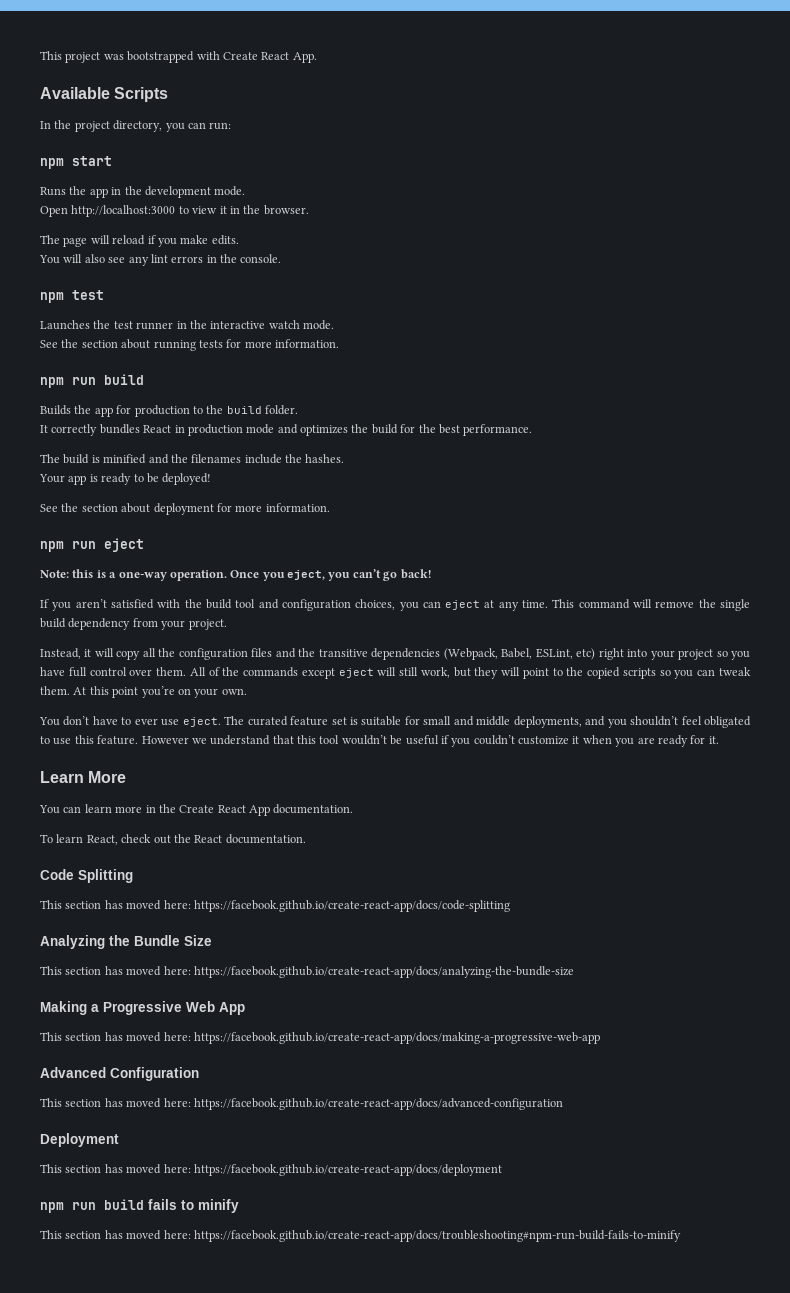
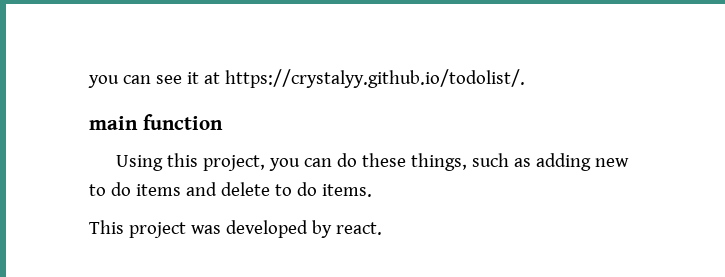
[40,51,317,63] [40,87,169,102] [40,120,232,132] [40,156,112,169] [40,186,246,198] [40,205,309,217] [40,235,239,247] [39,254,282,266] [40,290,104,303] [40,320,334,330] [40,339,339,351] [40,374,144,388] [40,405,298,417] [40,424,533,436] [40,454,345,464] [39,473,212,485] [40,503,330,515] [40,538,144,552] [40,569,431,581] [40,599,751,611] [40,618,227,630] [40,648,751,660] [40,667,751,679] [40,686,247,698] [39,716,752,728] [40,735,719,747] [40,771,127,783] [39,804,354,816] [40,834,306,845] [40,869,133,883] [40,900,510,912] [40,935,212,949] [40,966,574,978] [40,1001,245,1015] [40,1032,600,1044] [40,1067,199,1081] [40,1098,563,1110] [40,1133,119,1147] [40,1164,502,1176] [40,1199,239,1213] [40,1230,681,1242] This project was bootstrapped with Create React App. // Available Scripts // In the project directory, you can run: // npm start // Runs the app in the development mode. // Open http://localhost:3000 to view it in the browser. // The page will reload if you make edits. // You will also see any lint errors in the console. // npm test // Launches the test runner in the interactive watch mode. // See the section about running tests for more information. // npm run build // Builds the app for production to the build folder. // It correctly bundles React in production mode and optimizes the build for the best performance. // The build is minified and the filenames include the hashes. // Your app is ready to be deployed! // See the section about deployment for more information. // npm run eject // Note: this is a one-way operation. Once you eject, you can’t go back! // If you aren’t satisfied with the build tool and configuration choices, you can eject at any time. This command will remove the single build dependency from your project. // Instead, it will copy all the configuration files and the transitive dependencies (Webpack, Babel, ESLint, etc) right into your project so you have full control over them. All of the commands except eject will still work, but they will point to the copied scripts so you can tweak them. At this point you’re on your own. // You don’t have to ever use eject. The curated feature set is suitable for small and middle deployments, and you shouldn’t feel obligated to use this feature. However we understand that this tool wouldn’t be useful if you couldn’t customize it when you are ready for it. // Learn More // You can learn more in the Create React App documentation. // To learn React, check out the React documentation. // Code Splitting // This section has moved here: https://facebook.github.io/create-react-app/docs/code-splitting // Analyzing the Bundle Size // This section has moved here: https://facebook.github.io/create-react-app/docs/analyzing-the-bundle-size // Making a Progressive Web App // This section has moved here: https://facebook.github.io/create-react-app/docs/making-a-progressive-web-app // Advanced Configuration // This section has moved here: https://facebook.github.io/create-react-app/docs/advanced-configuration // Deployment // This section has moved here: https://facebook.github.io/create-react-app/docs/deployment // npm run build fails to minify // This section has moved here: https://facebook.github.io/create-react-app/docs/troubleshooting#npm-run-build-fails-to-minify -> [88,69,525,88] [89,114,223,130] [115,153,629,171] [89,182,372,197] [89,220,382,238] you can see it at https://crystalyy.github.io/todolist/. // main function // Using this project, you can do these things, such as adding new to do items and delete to do items. // This project was developed by react.

